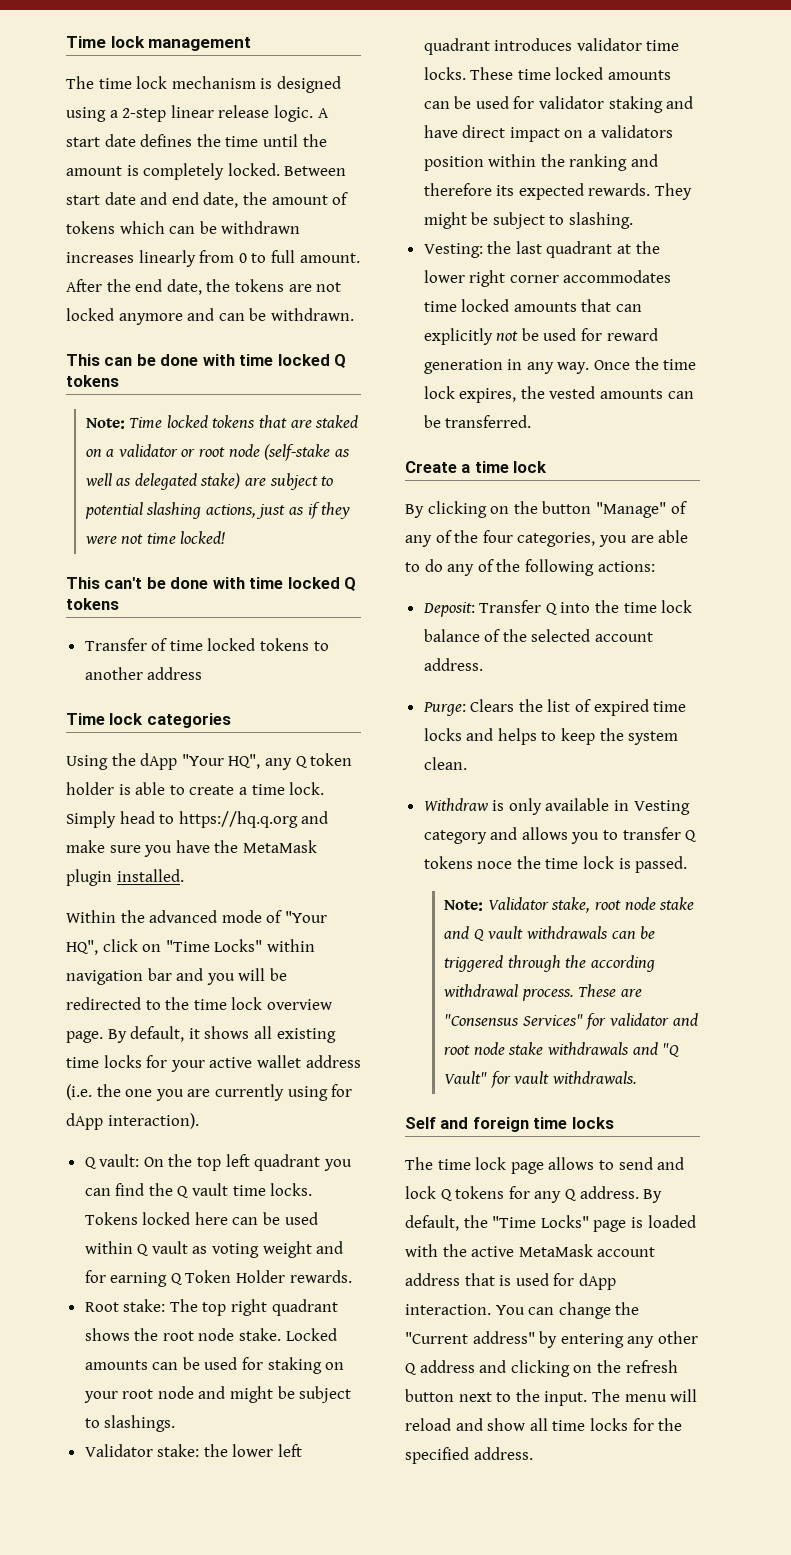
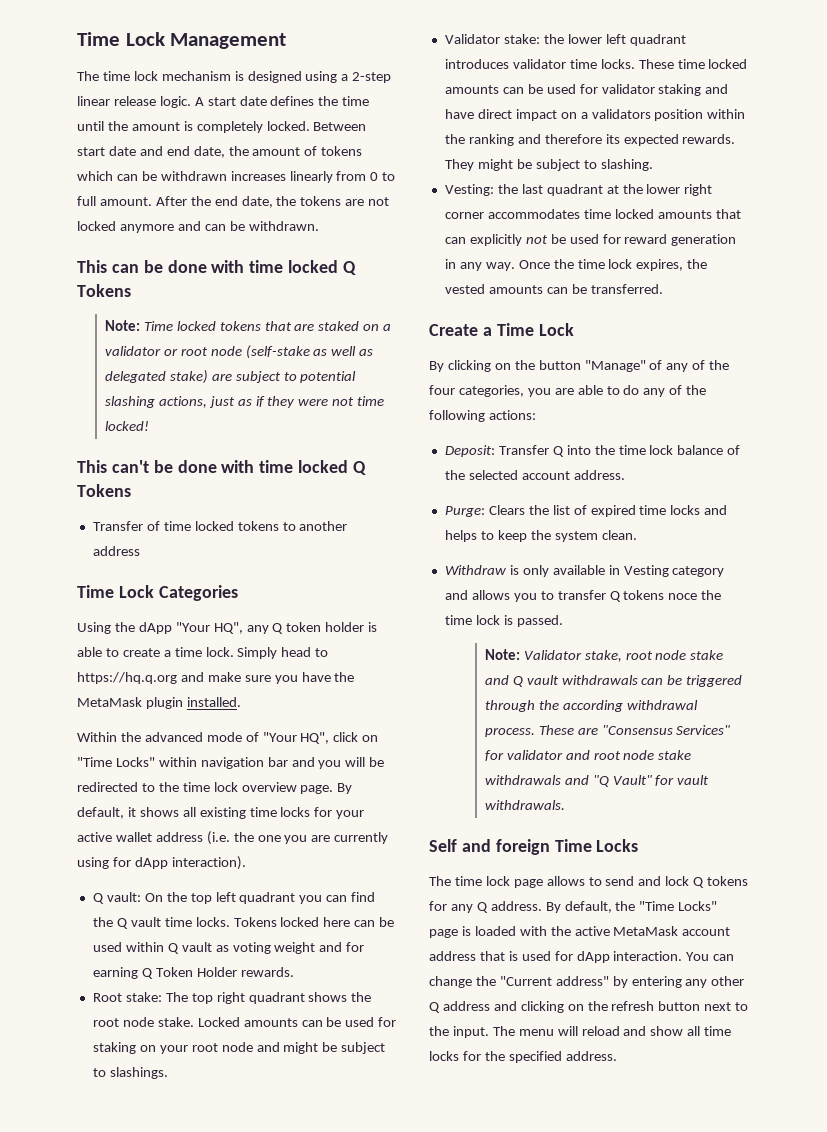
[66,36,252,51] Time lock management -> [77,32,287,49] Time Lock Management
[66,375,119,387] tokens -> [77,284,131,297] Tokens
[66,598,119,610] tokens -> [77,484,131,497] Tokens
[109,713,231,728] lock categories -> [118,585,238,601] Lock Categories
[474,461,548,473] time lock -> [496,323,574,336] Time Lock
[533,1117,614,1129] time locks -> [554,839,639,852] Time Locks

